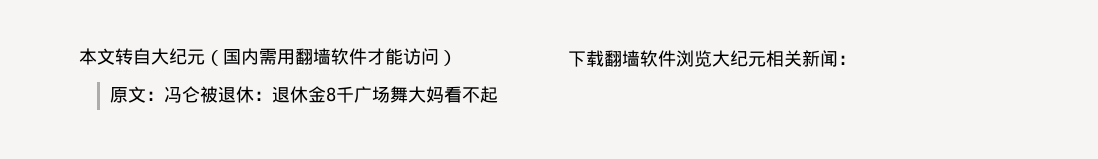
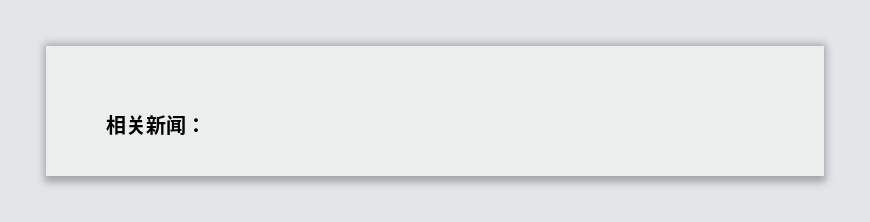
[79,48,457,66] [109,86,498,103] [568,50,766,67] 本文转自大纪元（国内需用翻墙软件才能访问） // 原文：冯仑被退休：退休金8千广场舞大妈看不起 // 下载翻墙软件浏览大纪元 -> (106, 125) none

